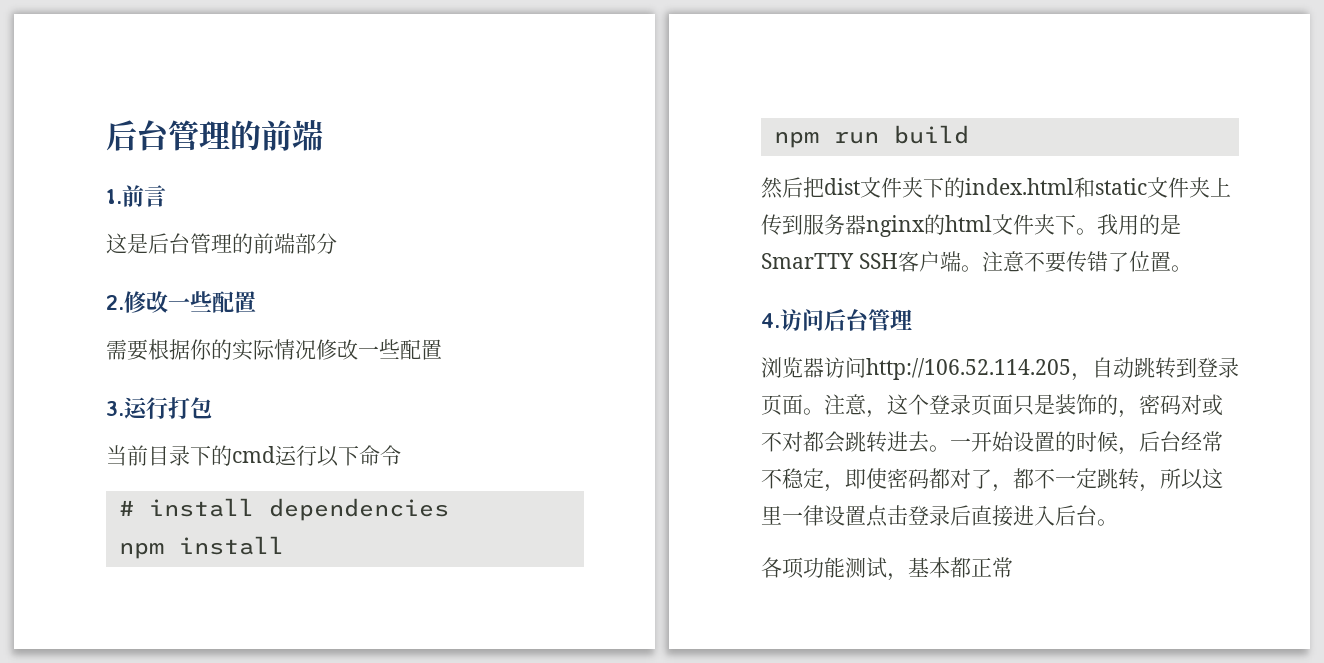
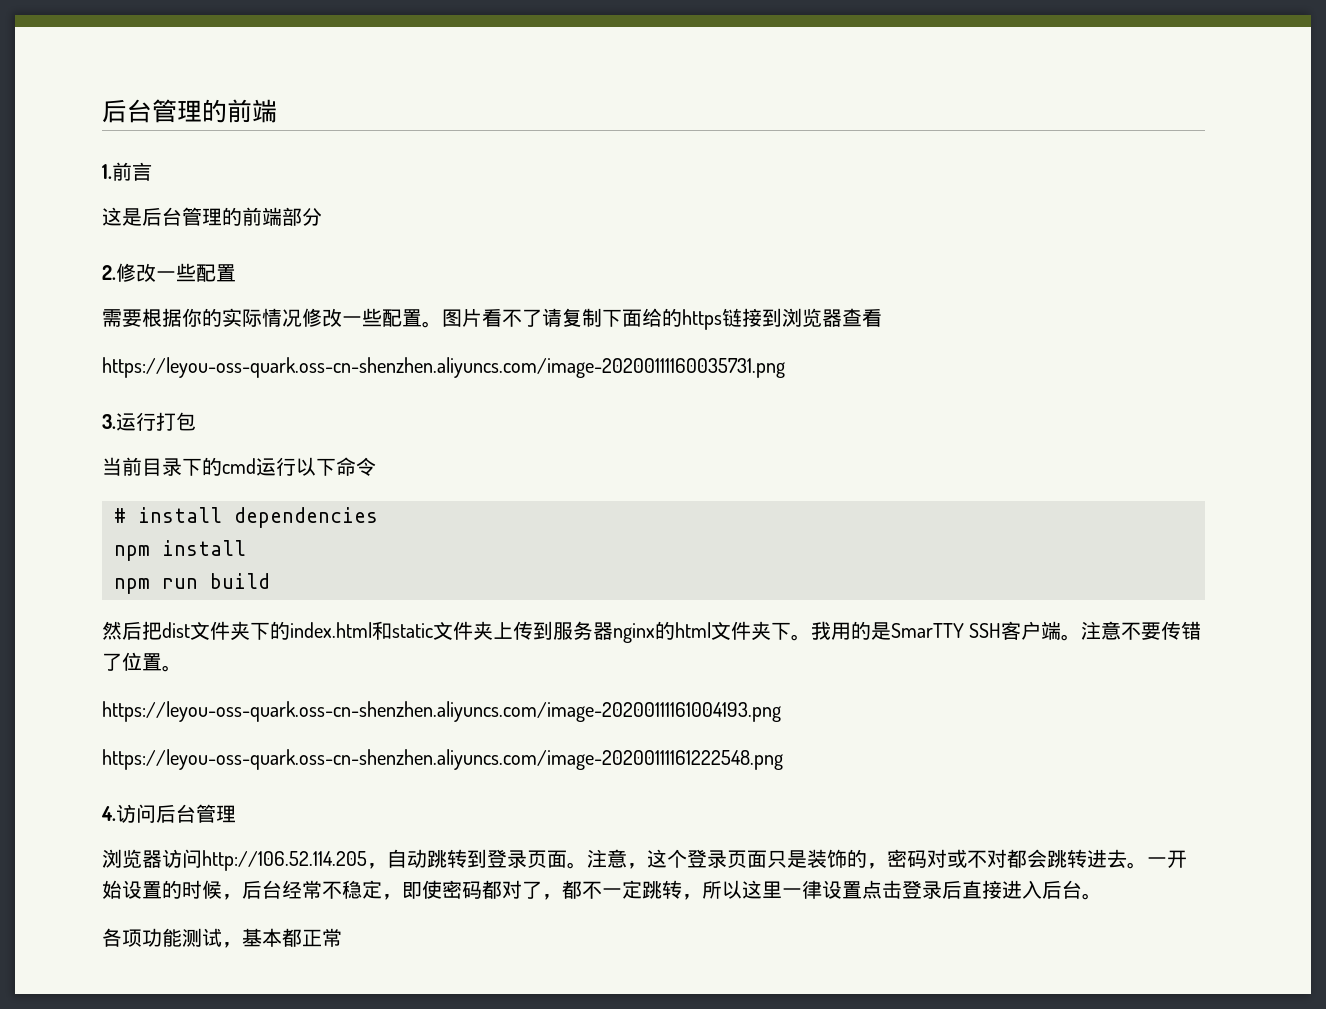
(442, 349) none -> [422,308,882,330] [102,357,785,378] 。图片看不了请复制下面给的https链接到浏览器查看 // https://leyou-oss-quark.oss-cn-shenzhen.aliyuncs.com/image-20200111160035731.png
(1192, 268) none -> [102,701,781,722] [102,749,783,770] // https://leyou-oss-quark.oss-cn-shenzhen.aliyuncs.com/image-20200111161004193.png // https://leyou-oss-quark.oss-cn-shenzhen.aliyuncs.com/image-20200111161222548.png

